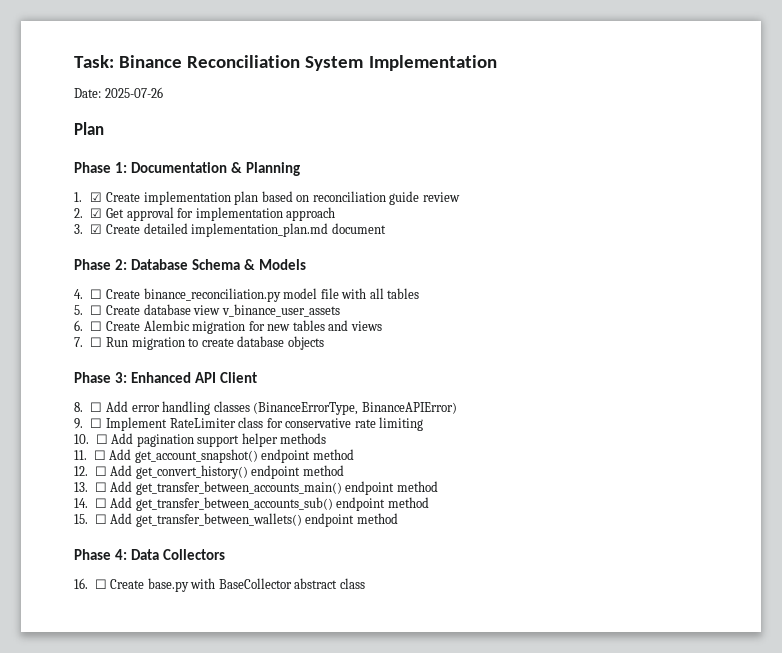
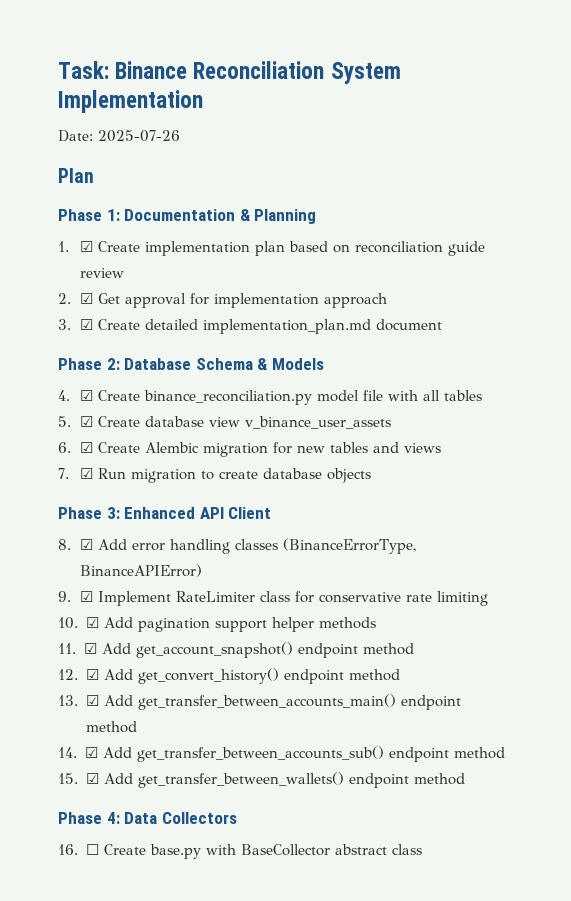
[90,289,103,299] ☐ -> [80,390,94,401] ☑
[90,305,103,315] ☐ -> [80,416,94,427] ☑
[90,321,103,331] ☐ -> [80,442,94,453] ☑
[90,337,103,347] ☐ -> [80,468,94,479] ☑
[90,402,103,412] ☐ -> [80,539,94,550] ☑
[90,418,103,428] ☐ -> [80,591,94,602] ☑
[95,434,108,444] ☐ -> [85,617,99,628] ☑
[93,450,106,460] ☐ -> [83,643,97,654] ☑
[94,466,107,476] ☐ -> [85,669,99,680] ☑
[94,482,107,492] ☐ -> [85,695,99,706] ☑
[94,498,107,508] ☐ -> [84,747,98,758] ☑
[94,514,107,524] ☐ -> [85,773,99,784] ☑

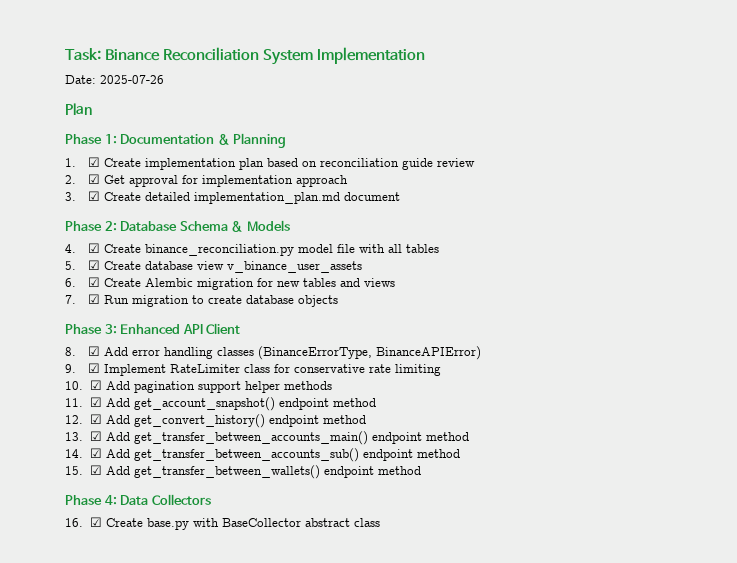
[85,844,99,855] ☐ -> [89,517,102,527] ☑

